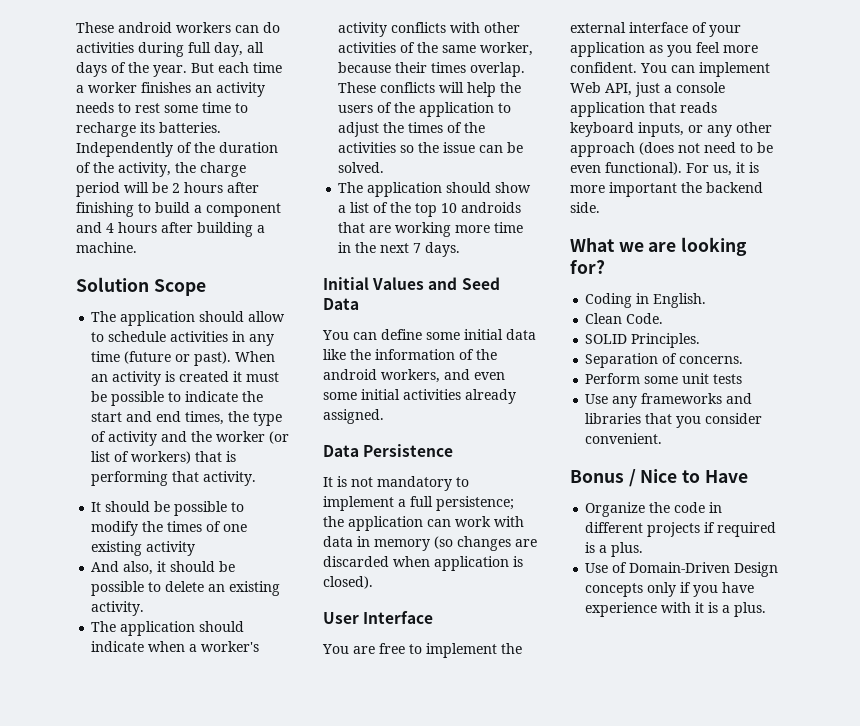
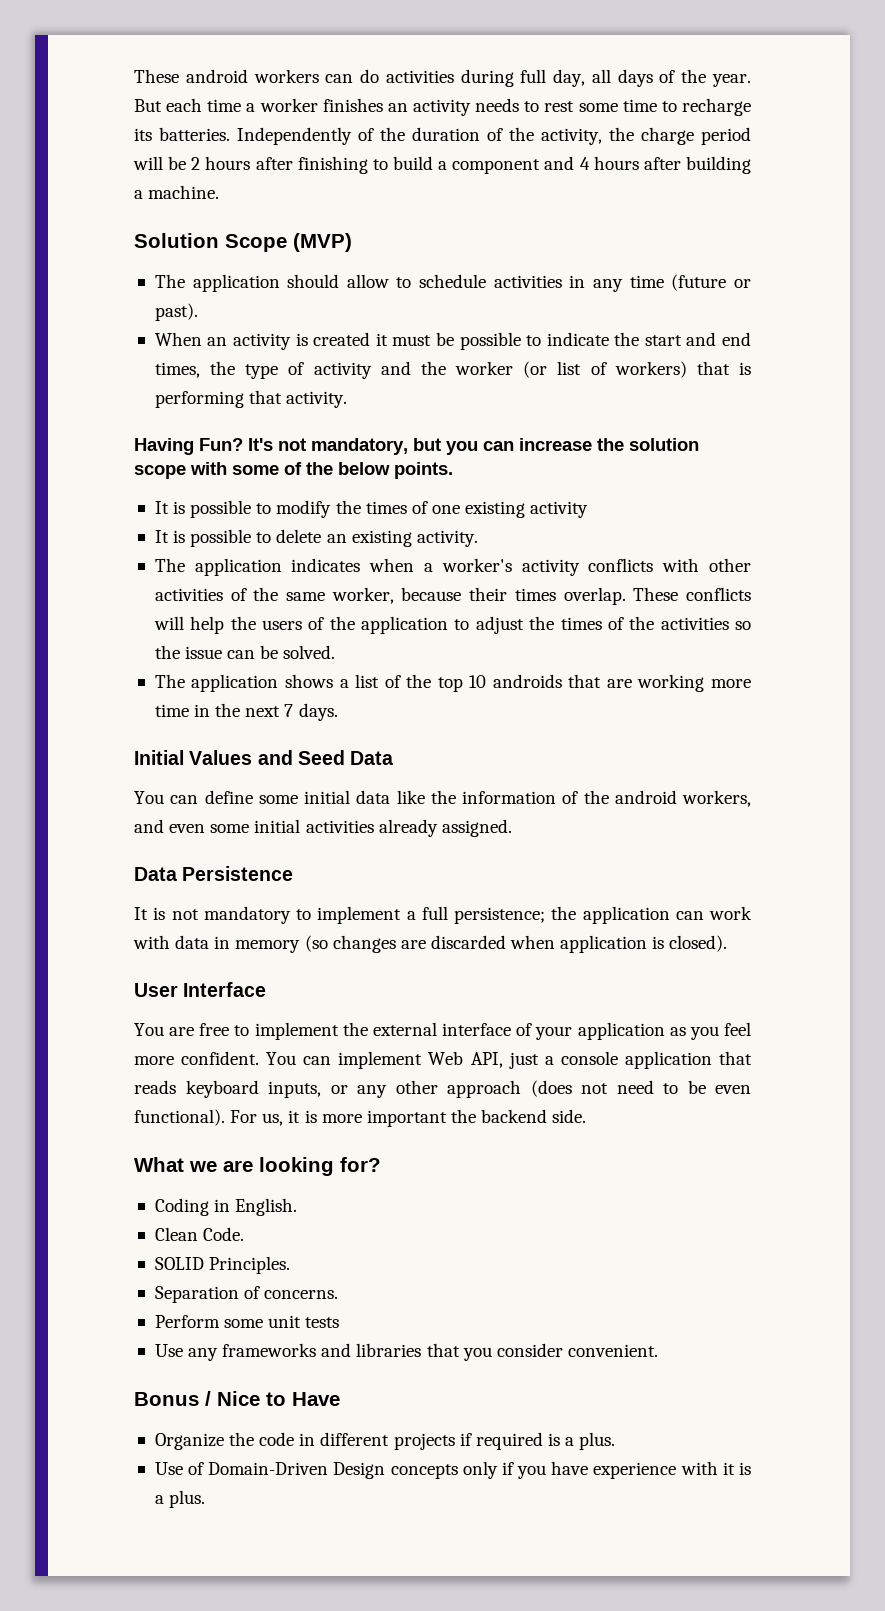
(206, 287) none -> [293,233,352,252] (MVP)
(232, 358) none -> (198, 312) //
[91,501,171,512] // It should be -> [134,438,699,455] [134,462,453,479] [154,501,186,514] // Having Fun? It's not mandatory, but you can increase the solution scope with some of the below points. // It is
[91,561,236,575] And also, it should be -> [154,530,186,543] It is
[199,621,245,632] [91,641,145,652] should indicate -> [291,558,361,572] indicates
[446,182,532,193] should show -> [284,674,333,688] shows

